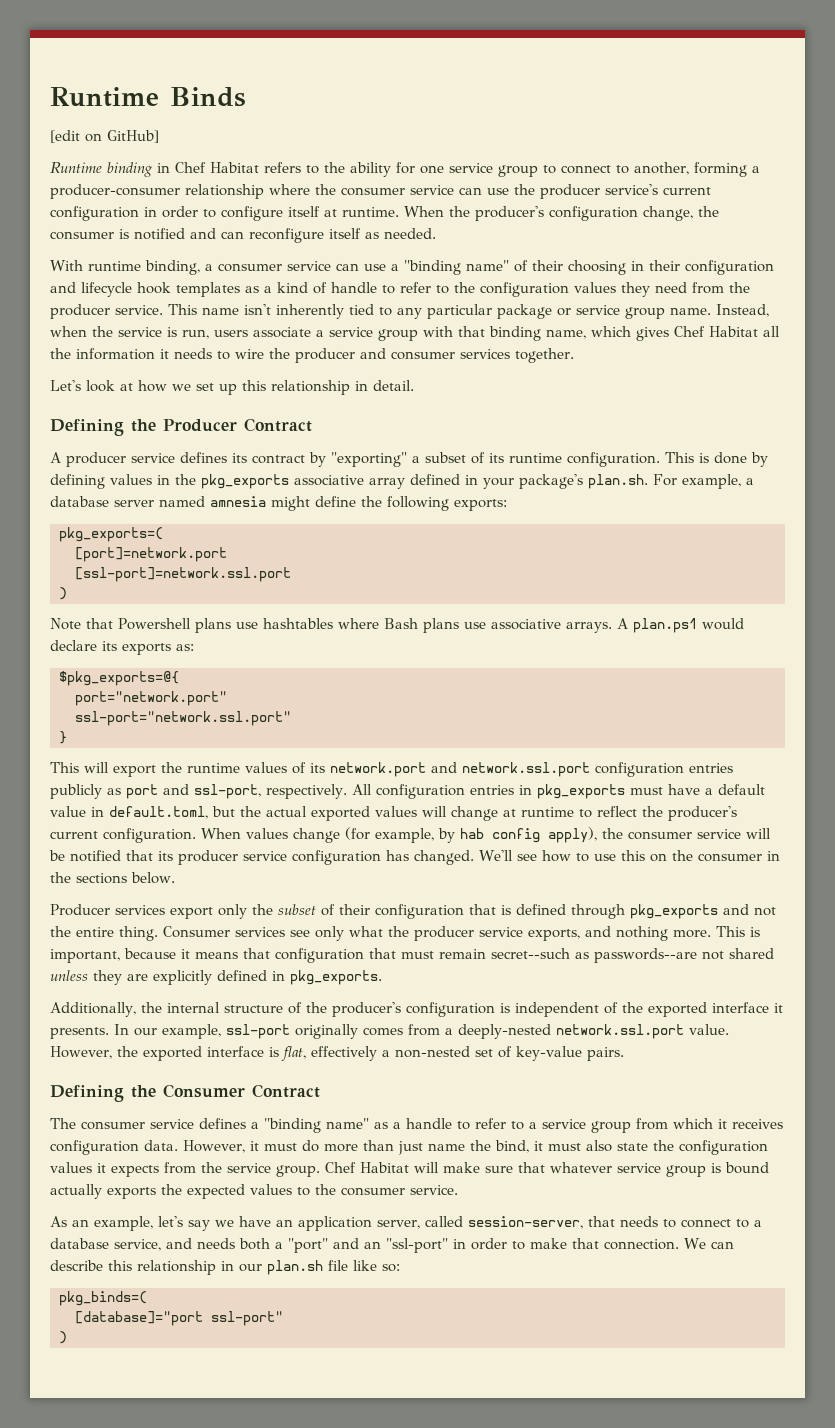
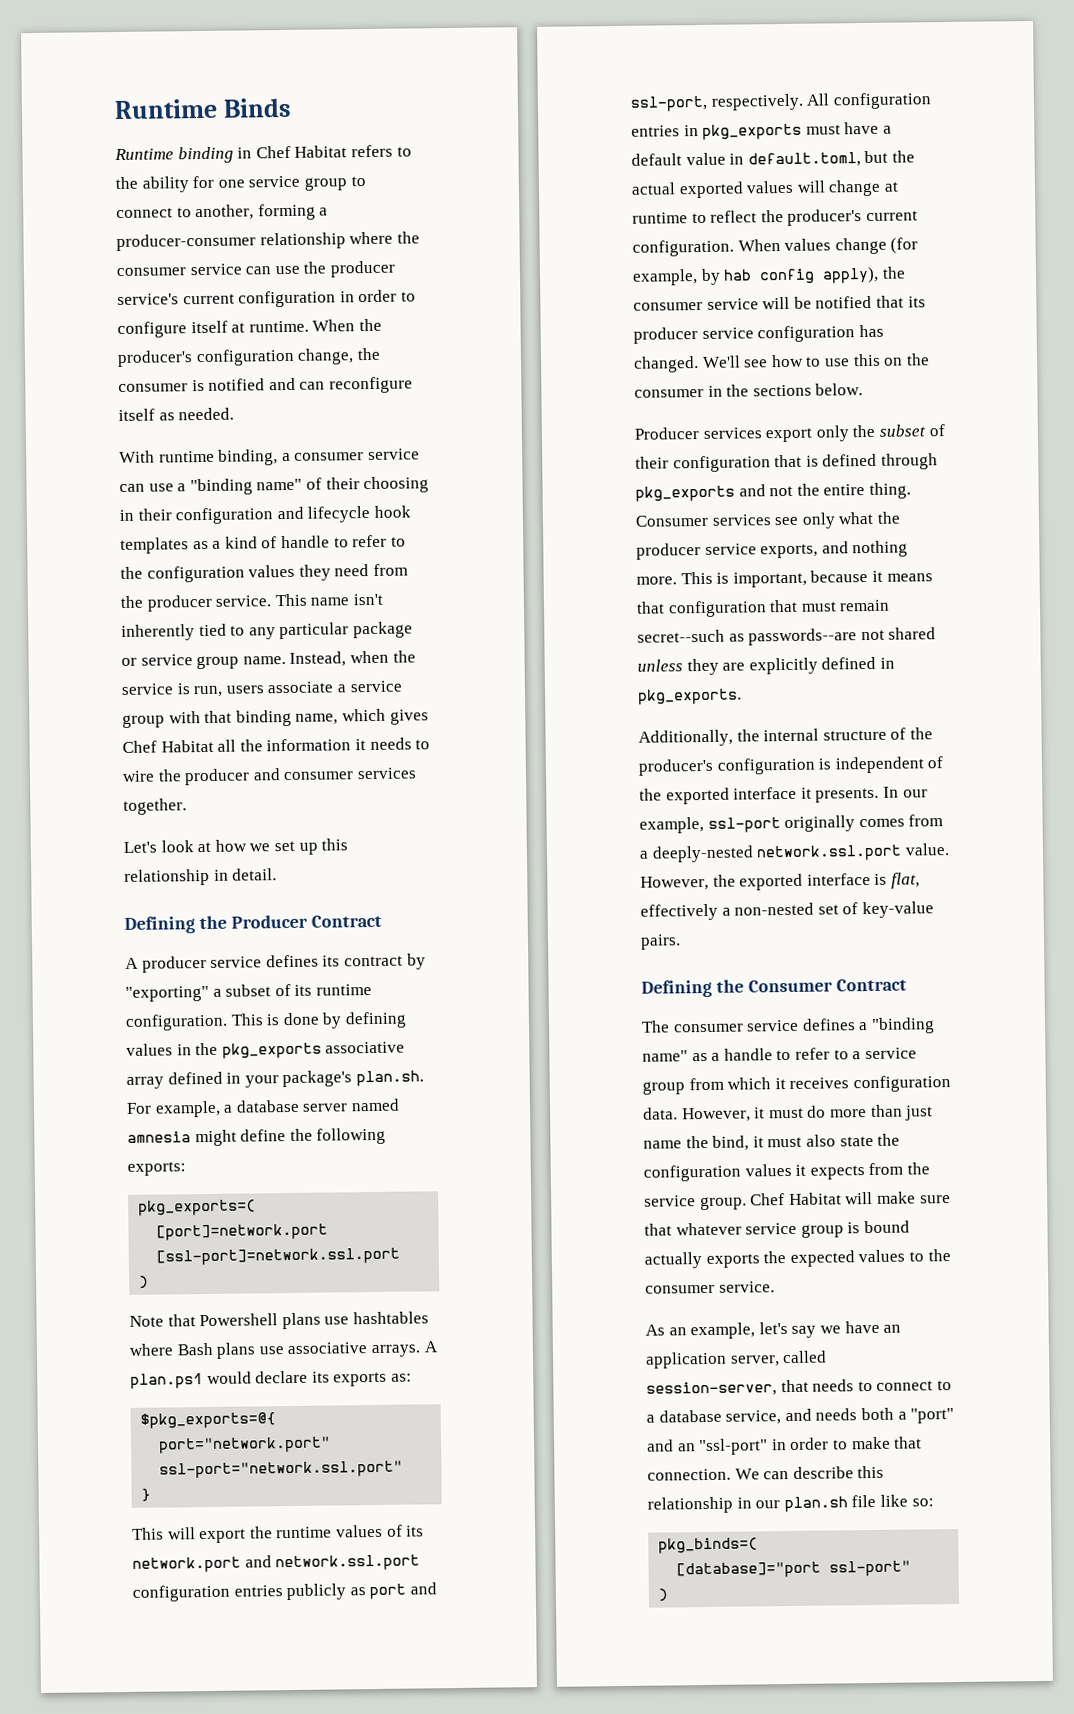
[50,130,159,143] // [edit on GitHub] -> (292, 107) none

